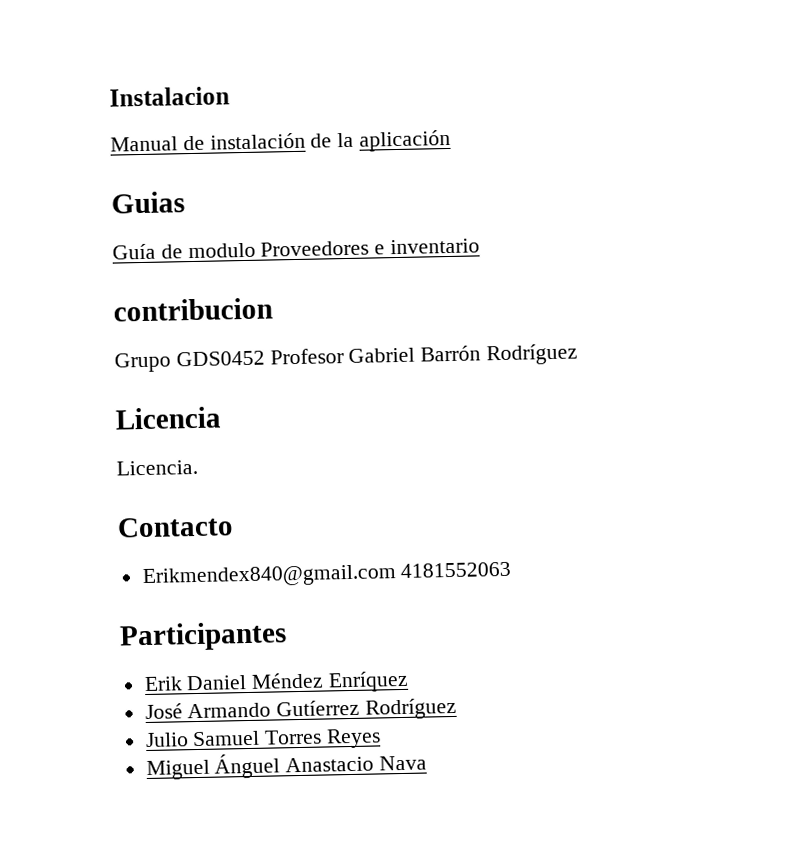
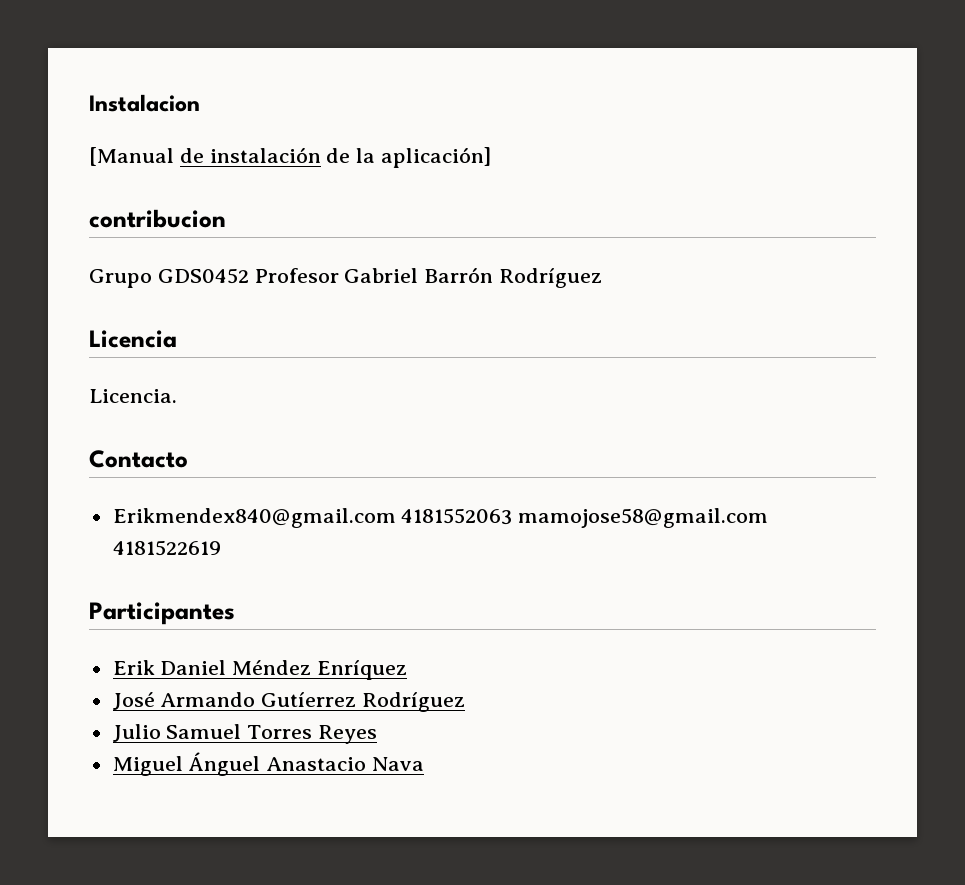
[110,136,178,152] Manual -> [89,147,174,166] [Manual
[359,129,452,152] [111,191,185,214] [112,238,481,260] aplicación // Guias // Guía de modulo Proveedores e inventario -> [381,147,492,168] aplicación]
(512, 569) none -> [518,508,769,528] [112,540,221,556] mamojose58@gmail.com 4181522619

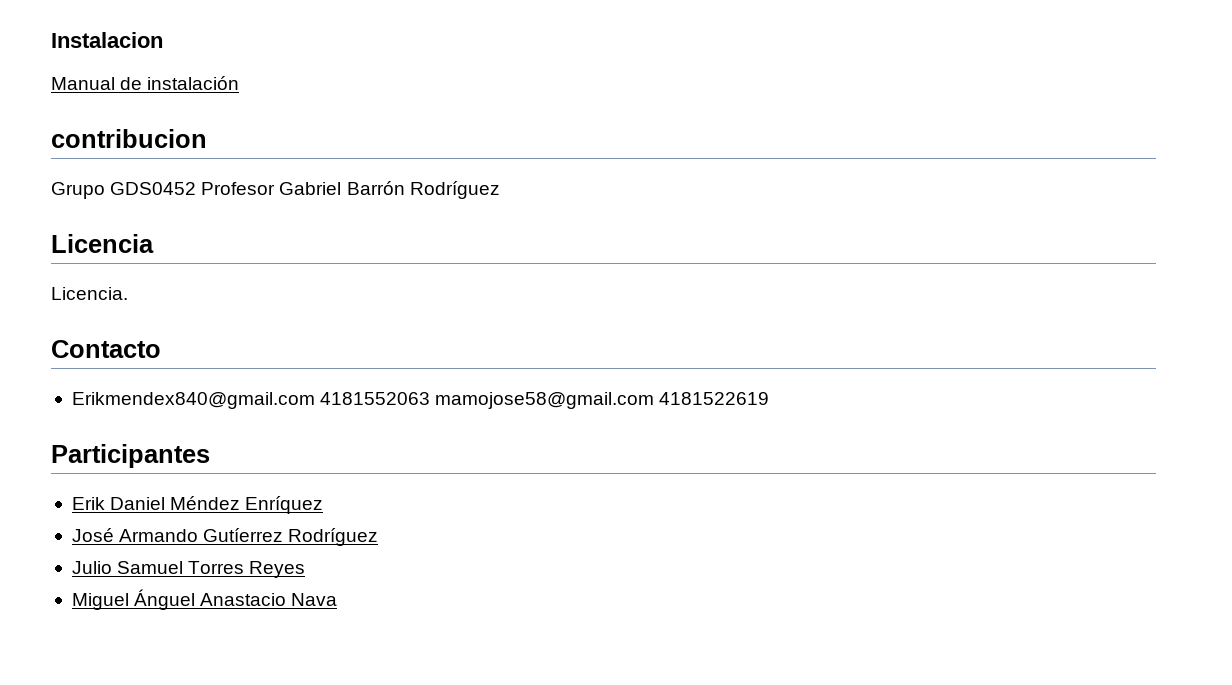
[89,147,174,166] [Manual -> [51,77,115,90] Manual
[326,147,492,168] de la aplicación] -> (240, 83) none

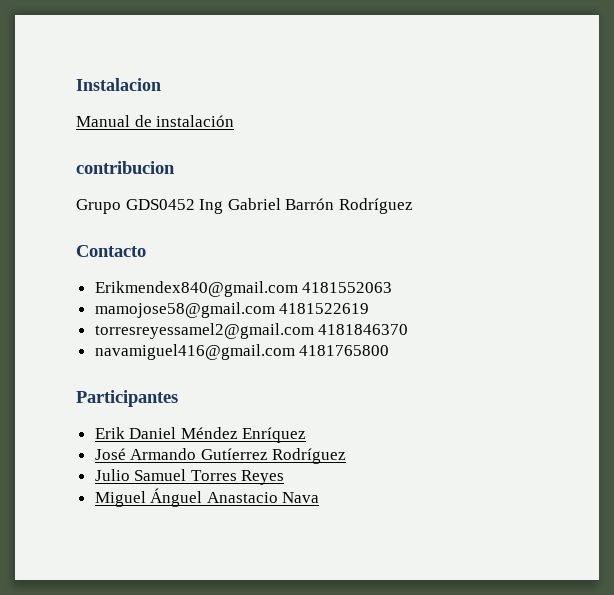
[201,182,276,195] Profesor -> [199,199,224,214] Ing
[51,234,154,253] [51,287,128,300] // Licencia // Licencia. -> (413, 206) none
(431, 398) none -> (393, 287) //
(770, 398) none -> [94,323,409,339] [94,344,390,360] // torresreyessamel2@gmail.com 4181846370 // navamiguel416@gmail.com 4181765800

